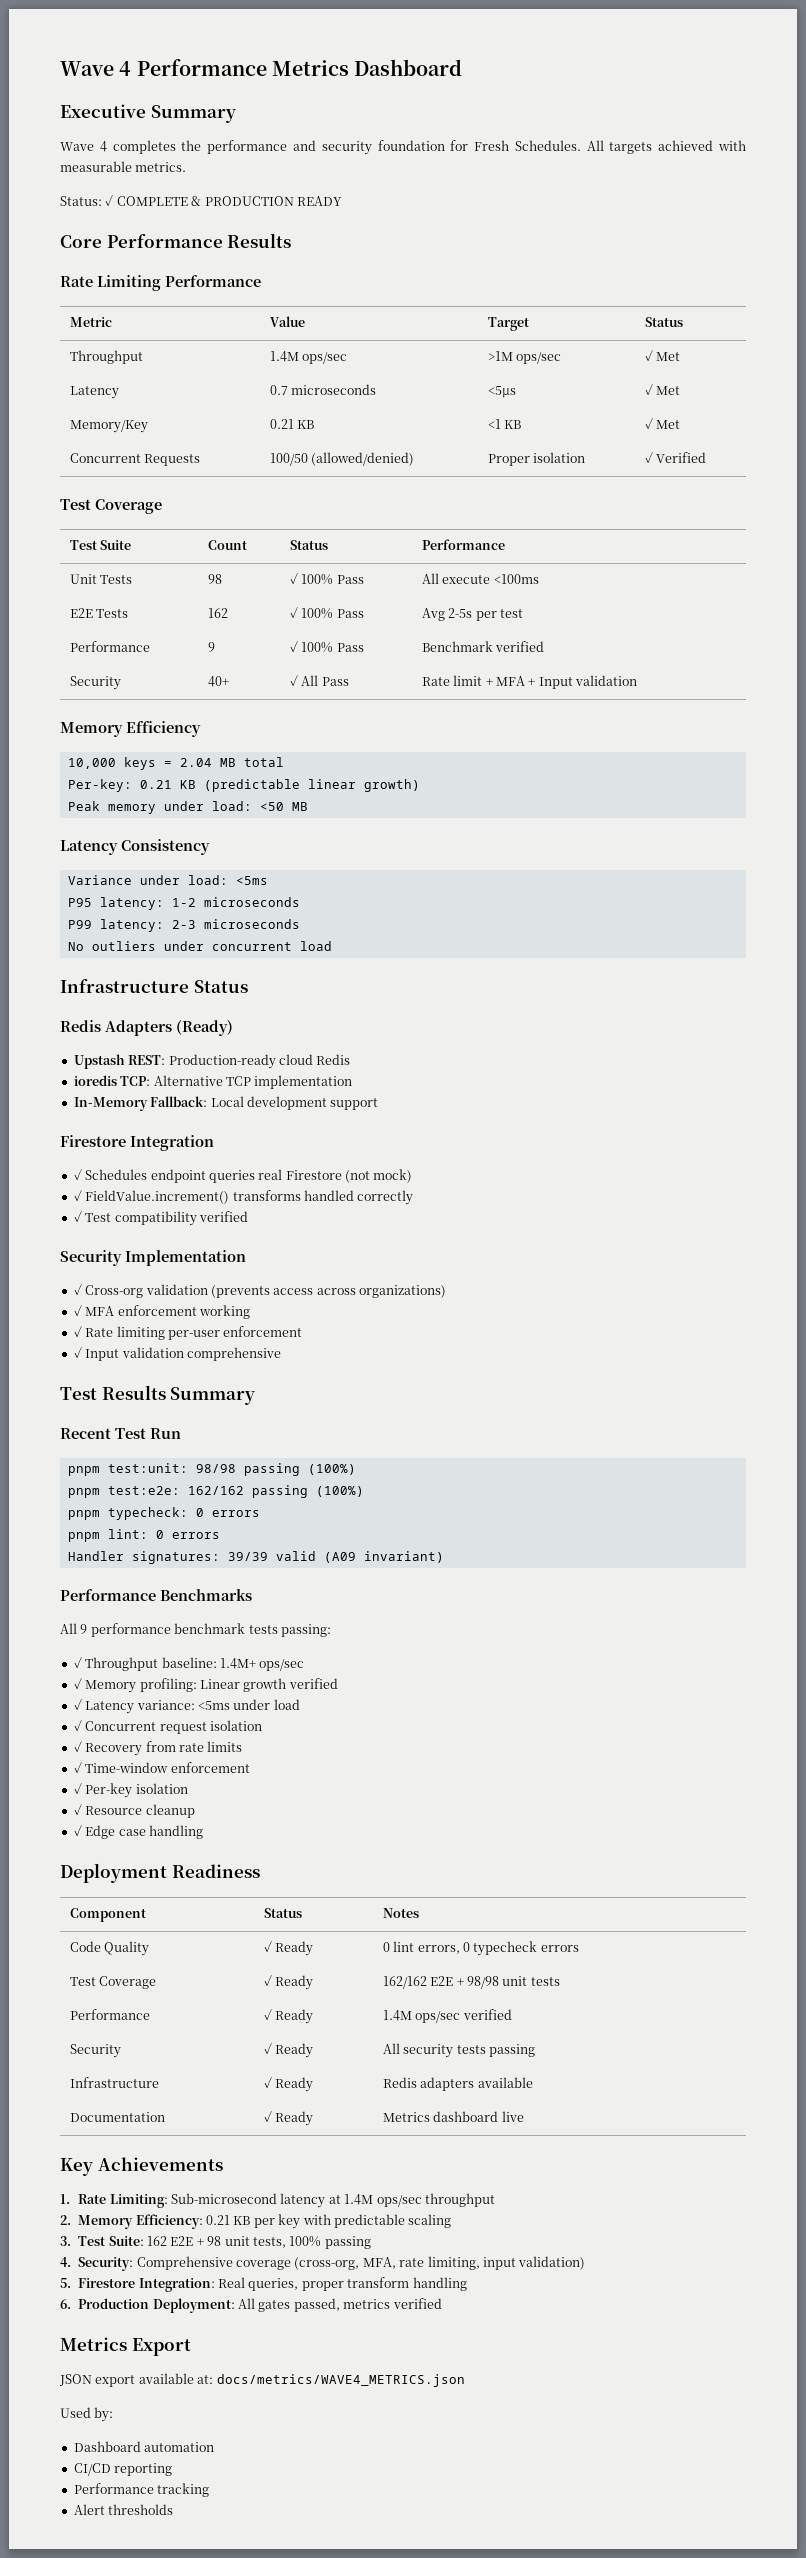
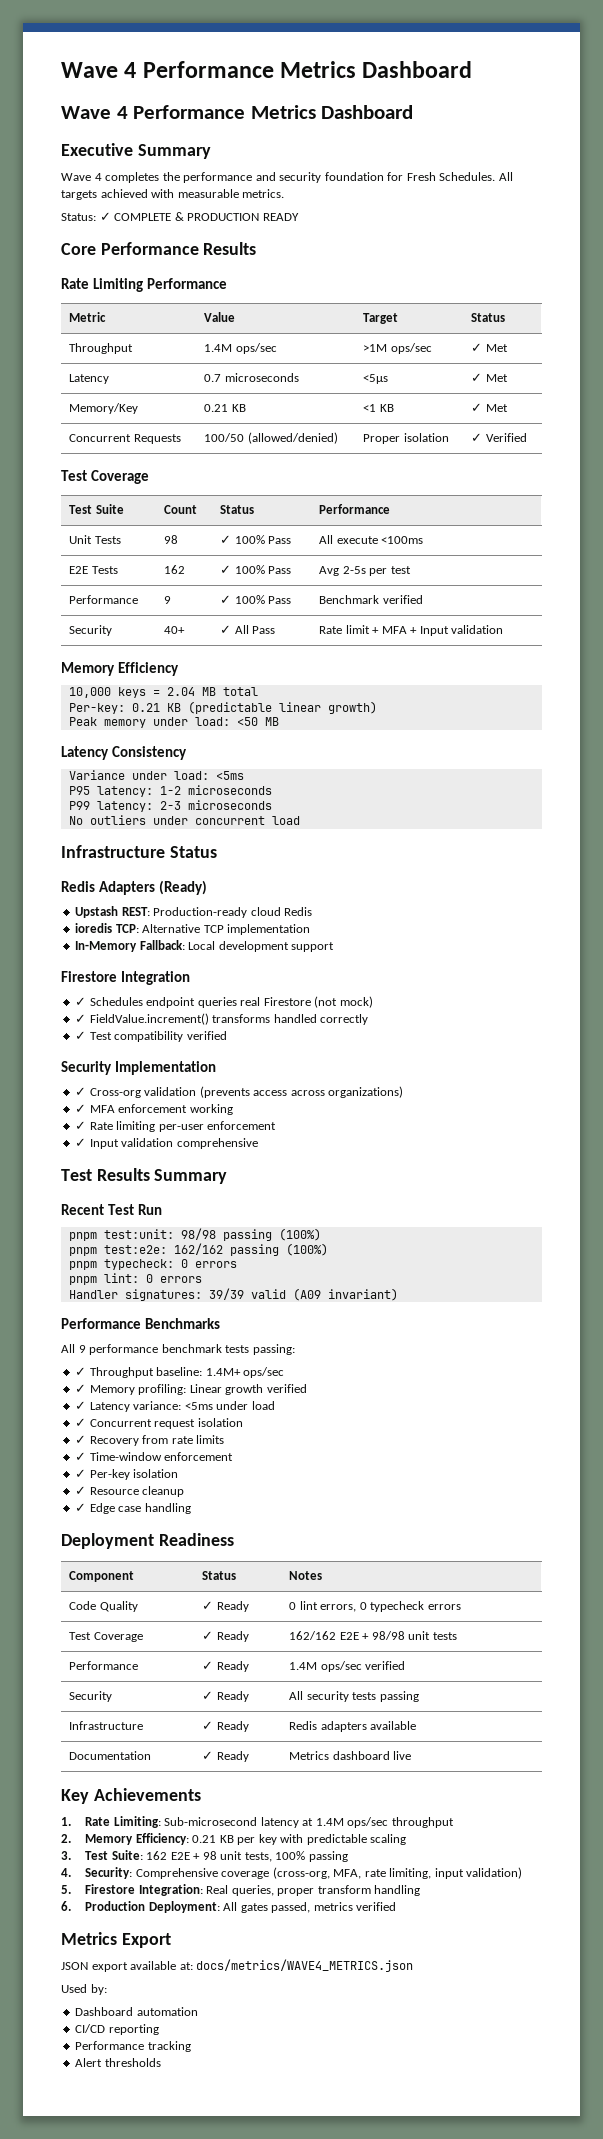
[60,59,463,76] Wave 4 Performance Metrics Dashboard -> [61,61,473,78] [61,105,414,119] Wave 4 Performance Metrics Dashboard // Wave 4 Performance Metrics Dashboard

